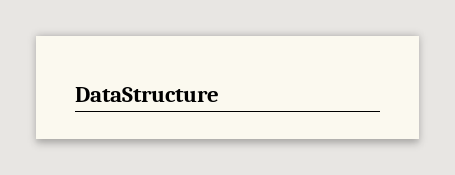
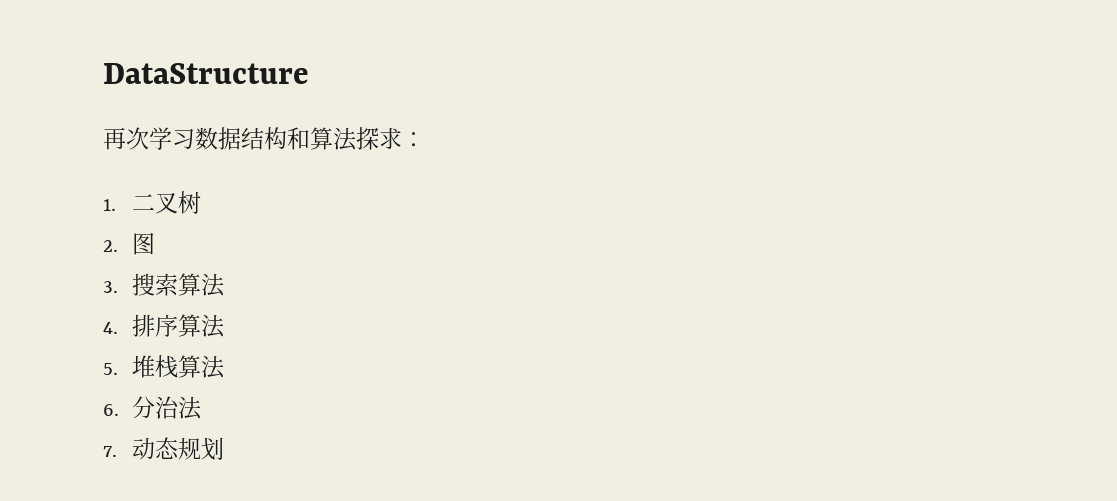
(219, 94) none -> [103,127,425,151] [103,191,202,214] [103,232,156,255] [103,273,226,297] [103,314,226,338] [103,355,226,379] [103,396,203,420] [103,437,225,460] // 再次学习数据结构和算法探求： // 1.二叉树 // 2.图 // 3.搜索算法 // 4.排序算法 // 5.堆栈算法 // 6.分治法 // 7.动态规划

